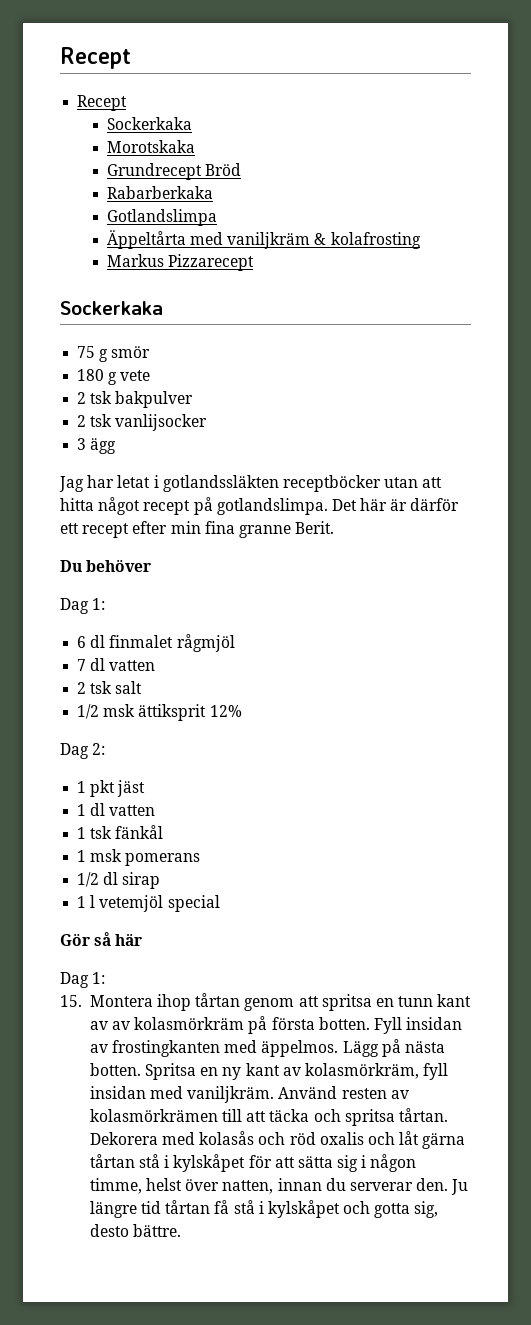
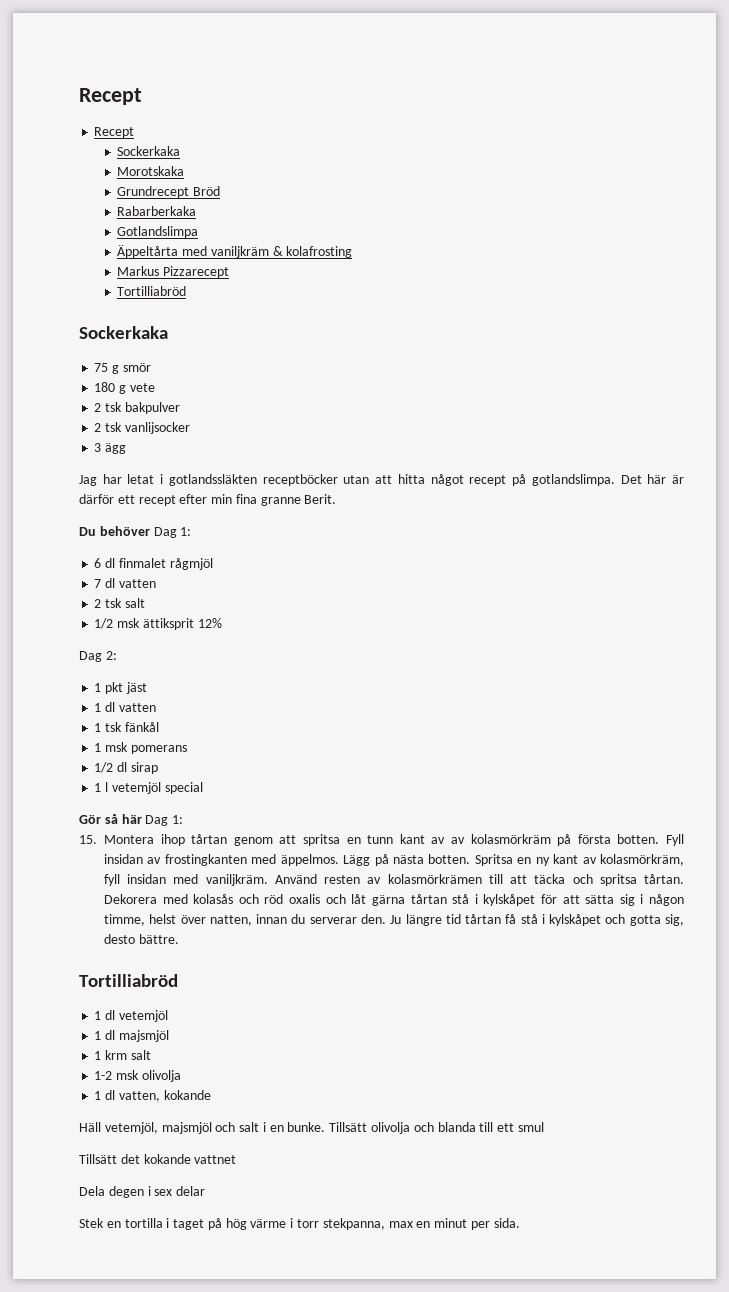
(254, 262) none -> [117,286,187,296] // Tortilliabröd
(152, 565) // -> (150, 531) none
(143, 939) // -> (142, 819) none
(181, 1230) none -> [79,974,178,987] [94,1010,168,1022] [94,1030,169,1042] [94,1050,151,1060] [94,1070,181,1082] [94,1090,211,1102] [79,1122,544,1134] [79,1154,237,1164] [79,1186,206,1198] [79,1218,520,1230] // Tortilliabröd // 1 dl vetemjöl // 1 dl majsmjöl // 1 krm salt // 1-2 msk olivolja // 1 dl vatten, kokande // Häll vetemjöl, majsmjöl och salt i en bunke. Tillsätt olivolja och blanda till ett smul // Tillsätt det kokande vattnet // Dela degen i sex delar // Stek en tortilla i taget på hög värme i torr stekpanna, max en minut per sida.

